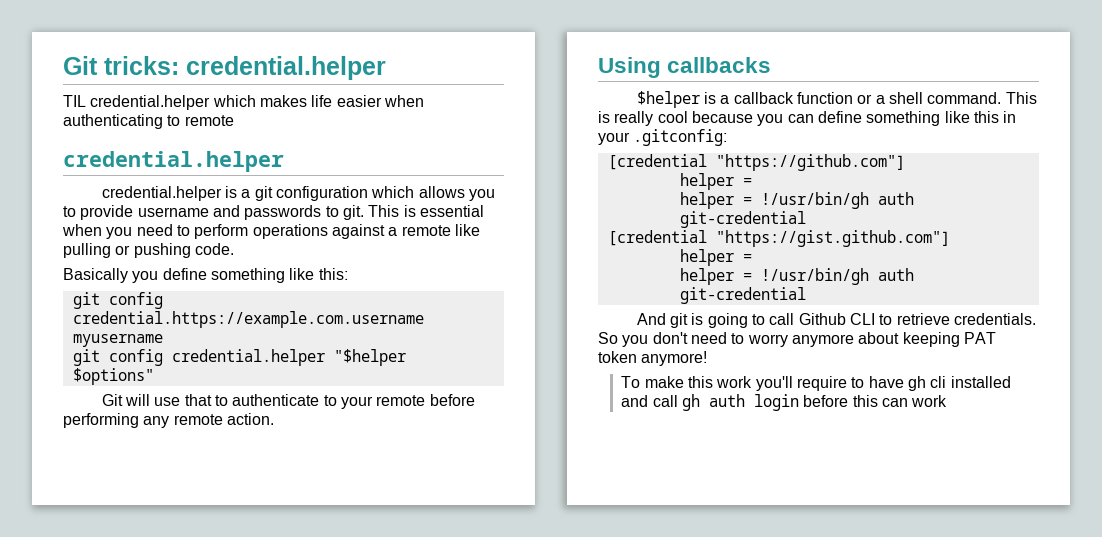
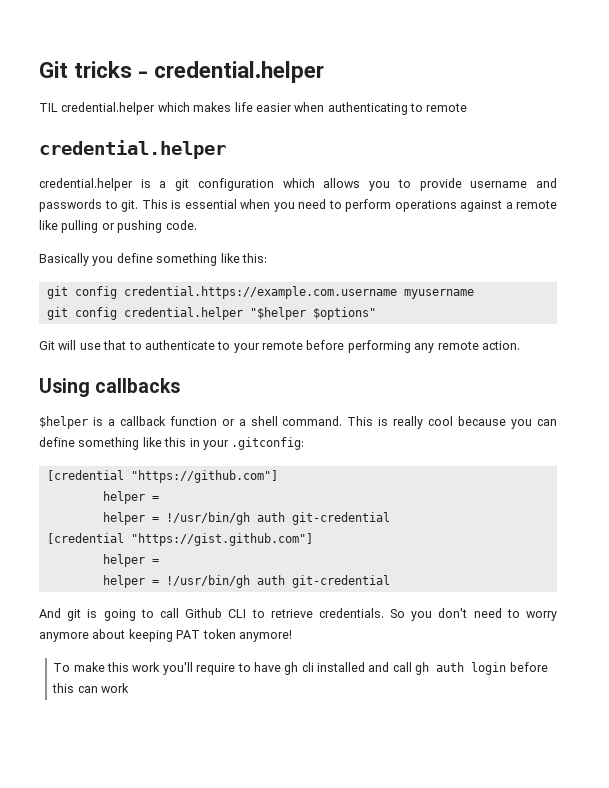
[63,56,179,75] Git tricks: -> [39,61,149,78] Git tricks -

